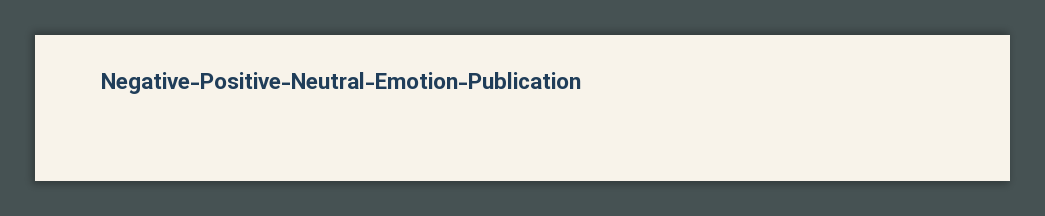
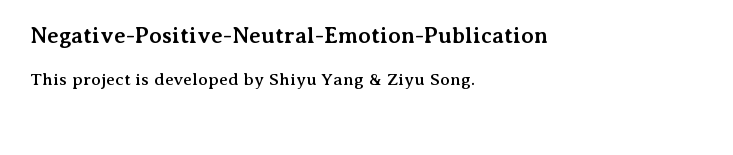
(581, 83) none -> [30,73,475,89] // This project is developed by Shiyu Yang & Ziyu Song.

